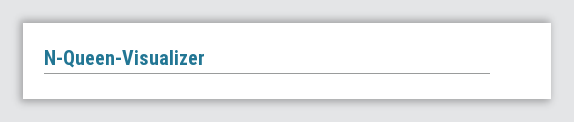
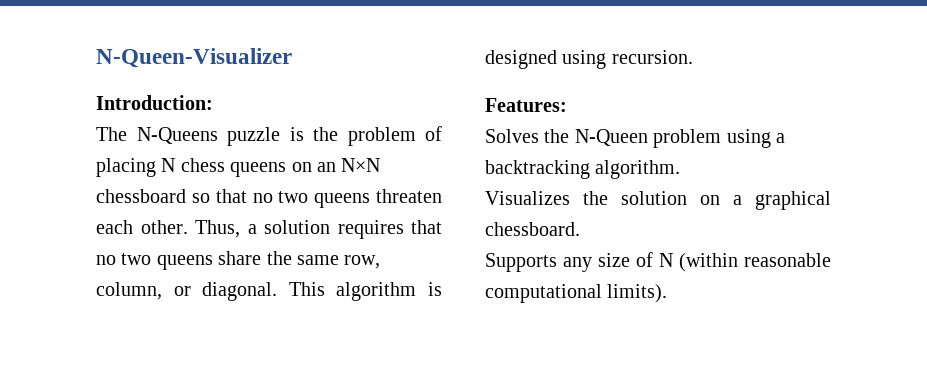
(205, 59) none -> [96,95,213,110] [96,126,442,146] [96,158,381,177] [96,189,443,208] [96,220,442,239] [96,251,381,270] [96,282,442,301] [485,50,693,69] [485,98,567,112] [485,129,785,148] [485,160,681,179] [485,191,831,210] [485,222,580,236] [485,252,831,272] [485,284,668,303] // Introduction: // The N-Queens puzzle is the problem of placing N chess queens on an N×N chessboard so that no two queens threaten each other. Thus, a solution requires that no two queens share the same row, column, or diagonal. This algorithm is designed using recursion. // Features: // Solves the N-Queen problem using a backtracking algorithm. // Visualizes the solution on a graphical chessboard. // Supports any size of N (within reasonable computational limits).

